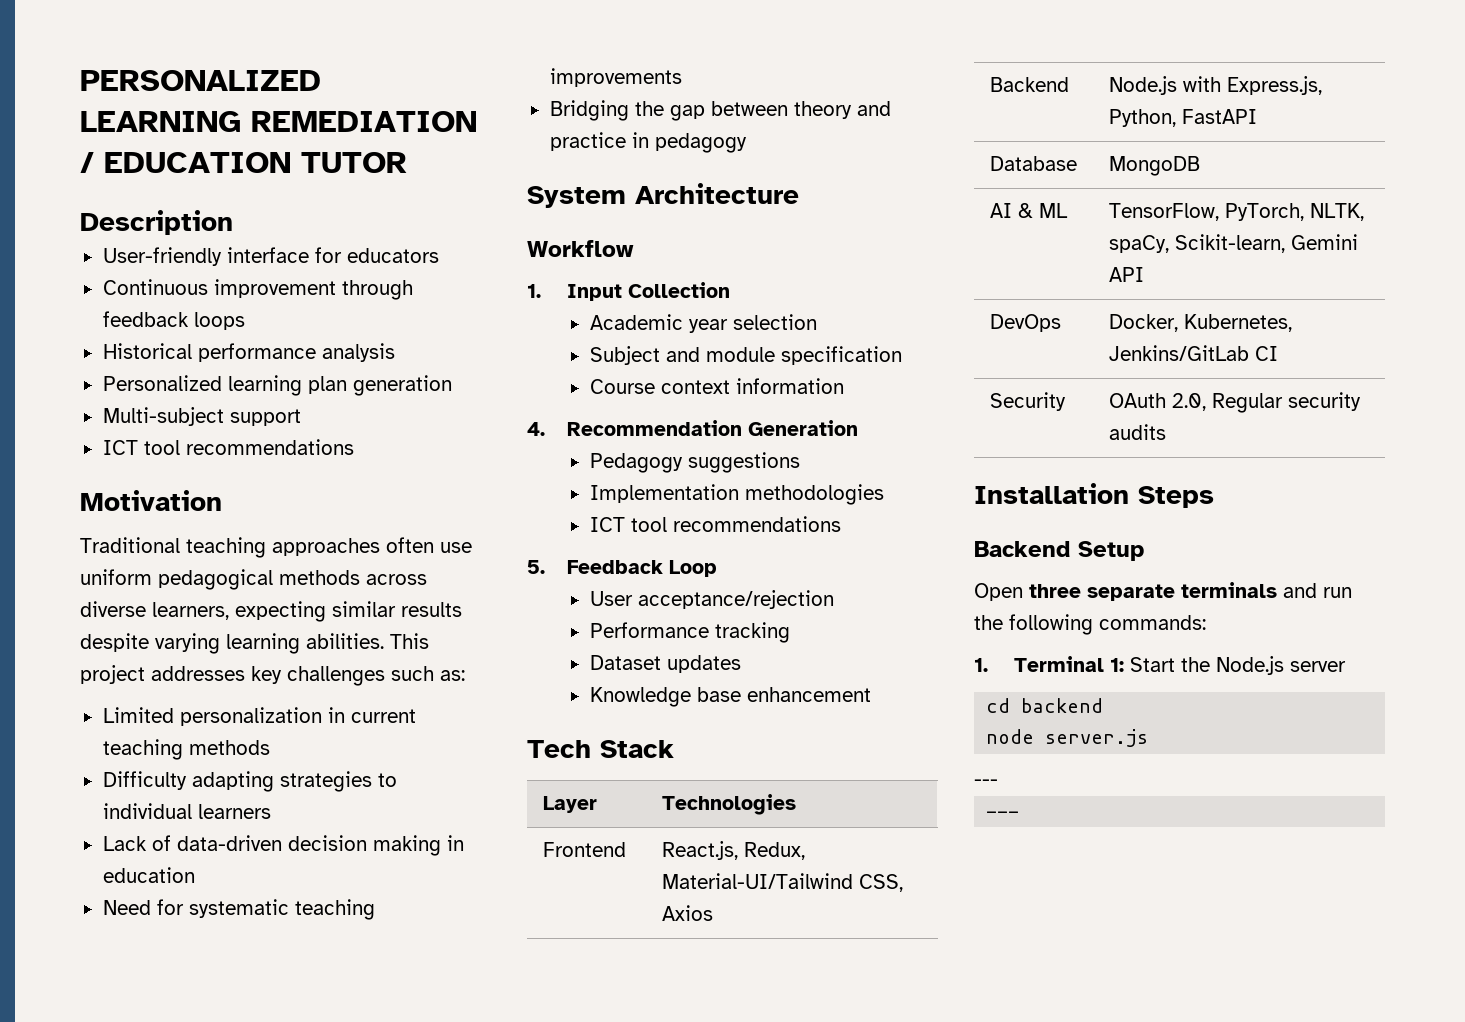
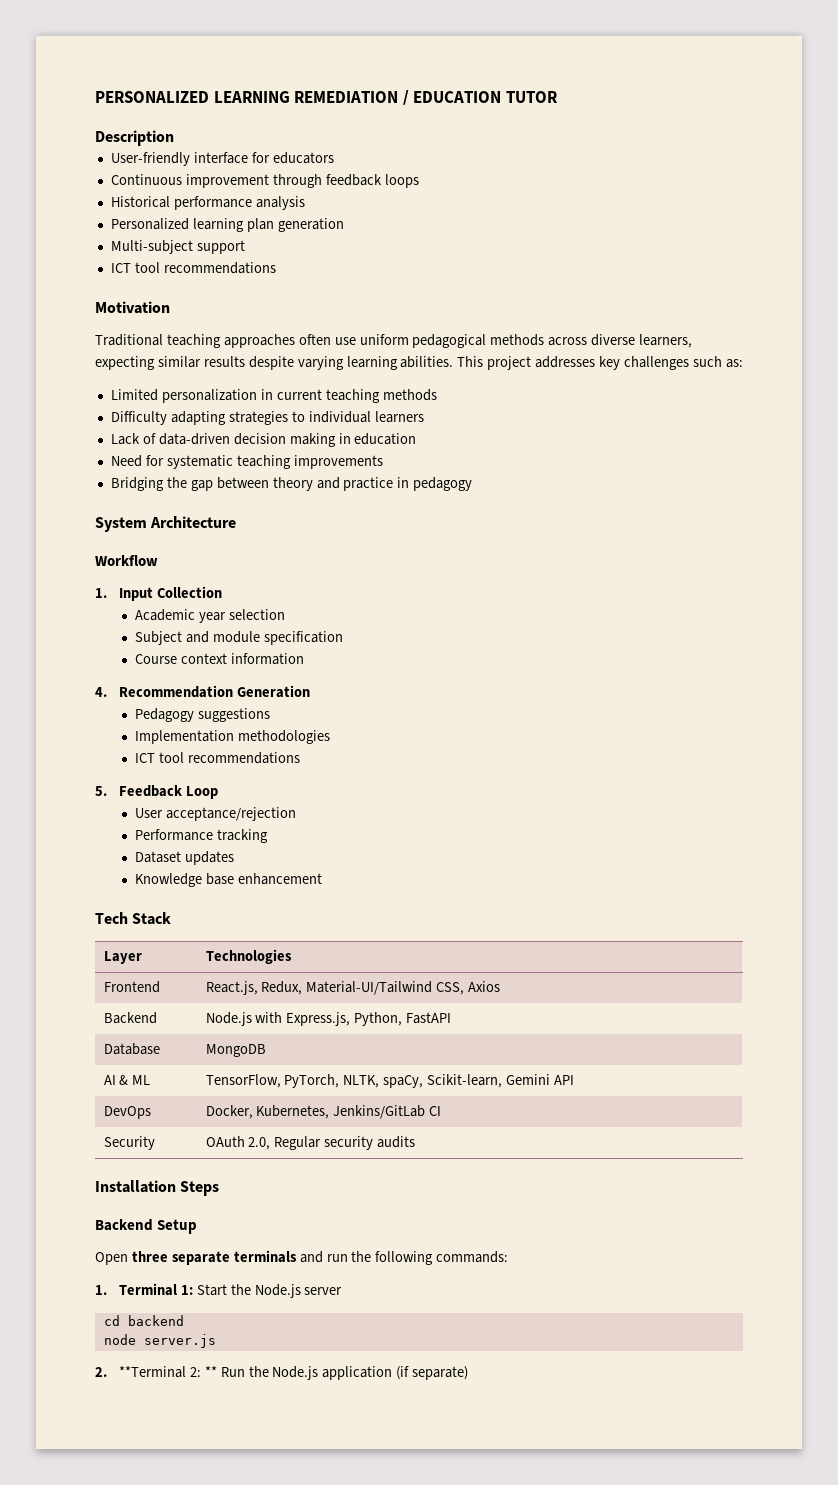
[974,779,998,786] [986,811,1020,817] --- // --- -> [95,1366,469,1380] 2. **Terminal 2: ** Run the Node.js application (if separate)

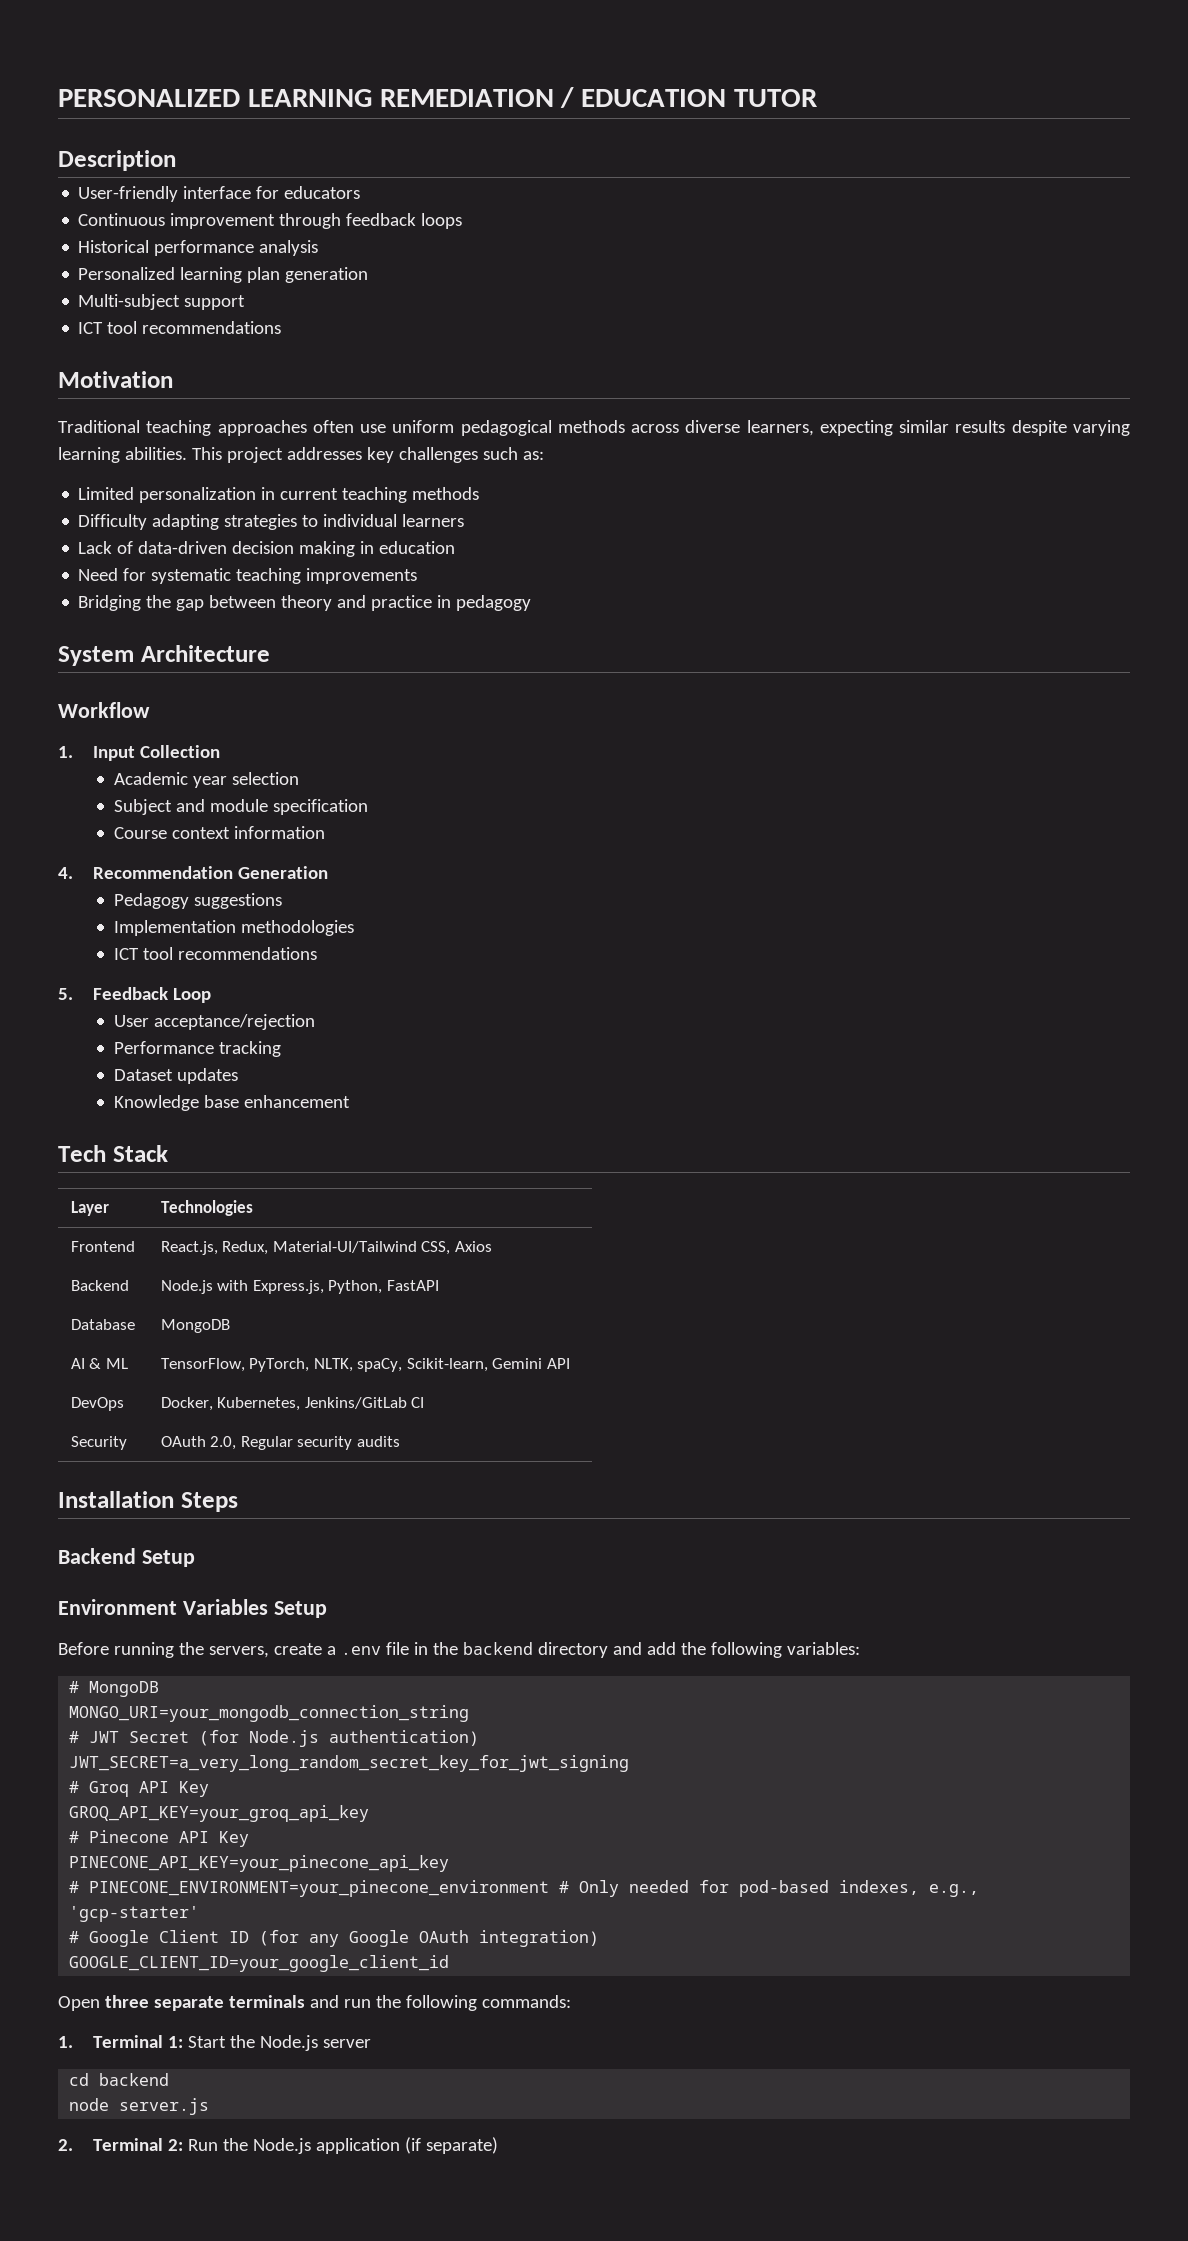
(198, 1226) none -> [58,1599,327,1618] [58,1642,860,1658] [69,1681,160,1697] [69,1705,470,1722] [69,1730,480,1747] [69,1755,630,1772] [69,1781,210,1797] [69,1805,370,1822] [69,1830,250,1847] [69,1855,450,1872] [69,1880,980,1897] [69,1906,200,1922] [69,1930,600,1947] [69,1955,450,1972] // Environment Variables Setup // Before running the servers, create a .env file in the backend directory and add the following variables: // # MongoDB // MONGO_URI=your_mongodb_connection_string // # JWT Secret (for Node.js authentication) // JWT_SECRET=a_very_long_random_secret_key_for_jwt_signing // # Groq API Key // GROQ_API_KEY=your_groq_api_key // # Pinecone API Key // PINECONE_API_KEY=your_pinecone_api_key // # PINECONE_ENVIRONMENT=your_pinecone_environment # Only needed for pod-based indexes, e.g., 'gcp-starter' // # Google Client ID (for any Google OAuth integration) // GOOGLE_CLIENT_ID=your_google_client_id
[118,1366,217,1378] **Terminal 2: ** -> [93,2138,184,2151] Terminal 2:

